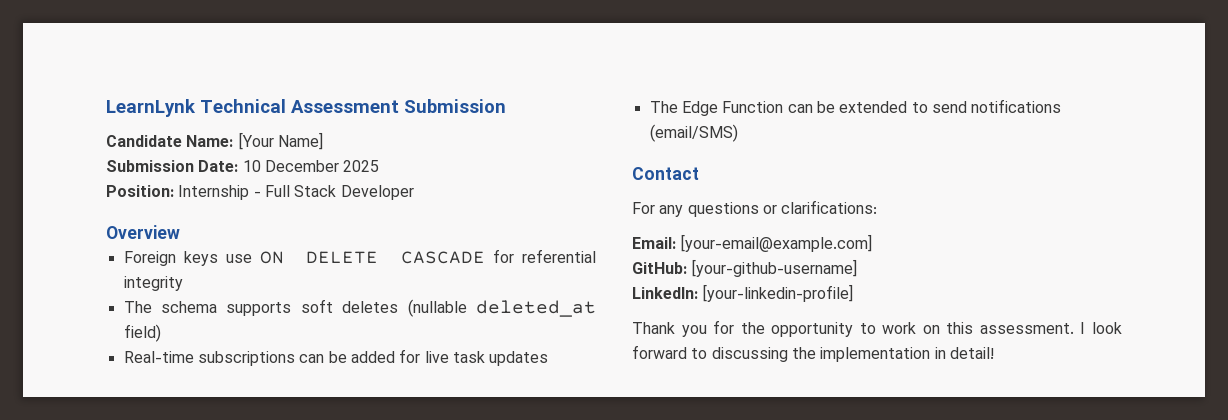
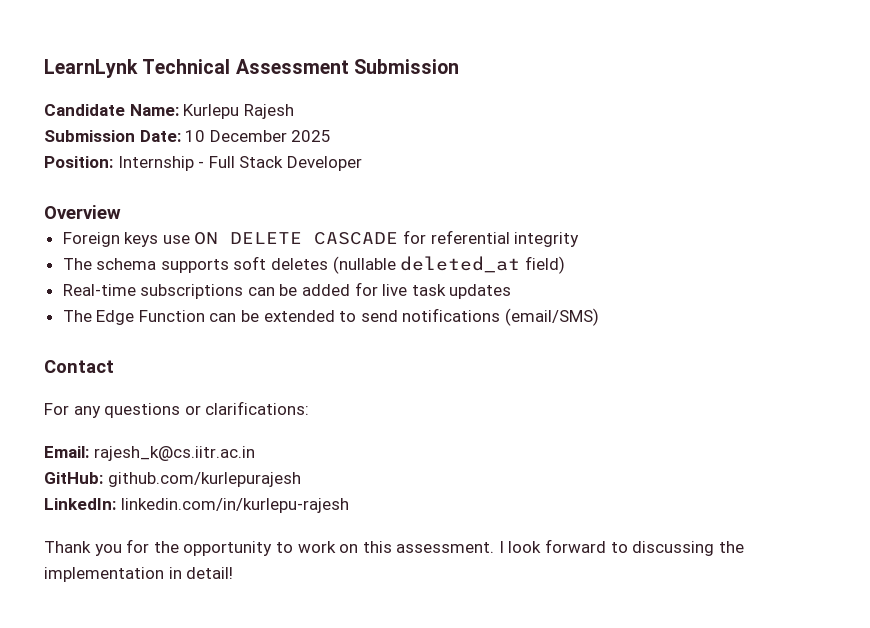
[237,132,323,150] [Your Name] -> [183,104,294,119] Kurlepu Rajesh
[680,234,873,252] [your-email@example.com] -> [93,446,255,461] rajesh_k@cs.iitr.ac.in
[691,259,858,277] [your-github-username] -> [107,472,301,487] github.com/kurlepurajesh
[702,284,854,302] [your-linkedin-profile] -> [120,498,349,513] linkedin.com/in/kurlepu-rajesh

